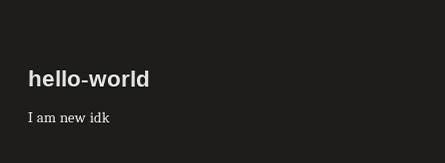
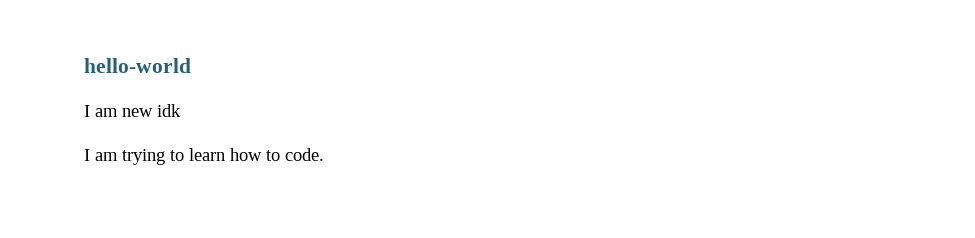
(110, 117) none -> [84,148,324,165] // I am trying to learn how to code.

